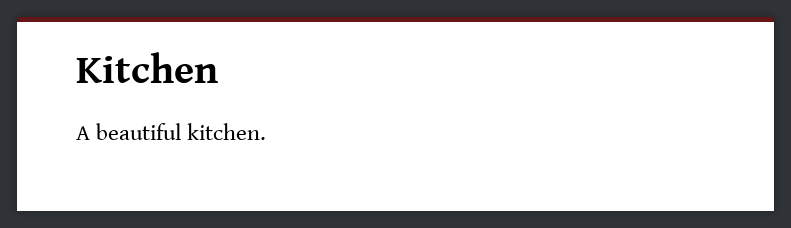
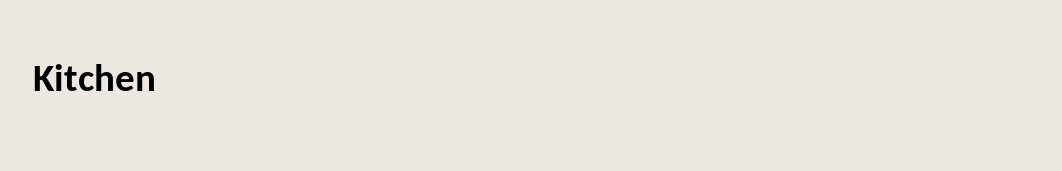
[76,123,267,140] // A beautiful kitchen. -> (156, 77) none

